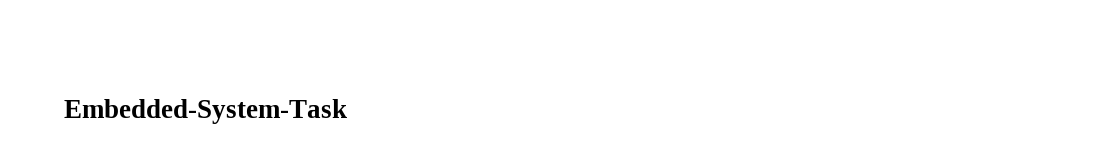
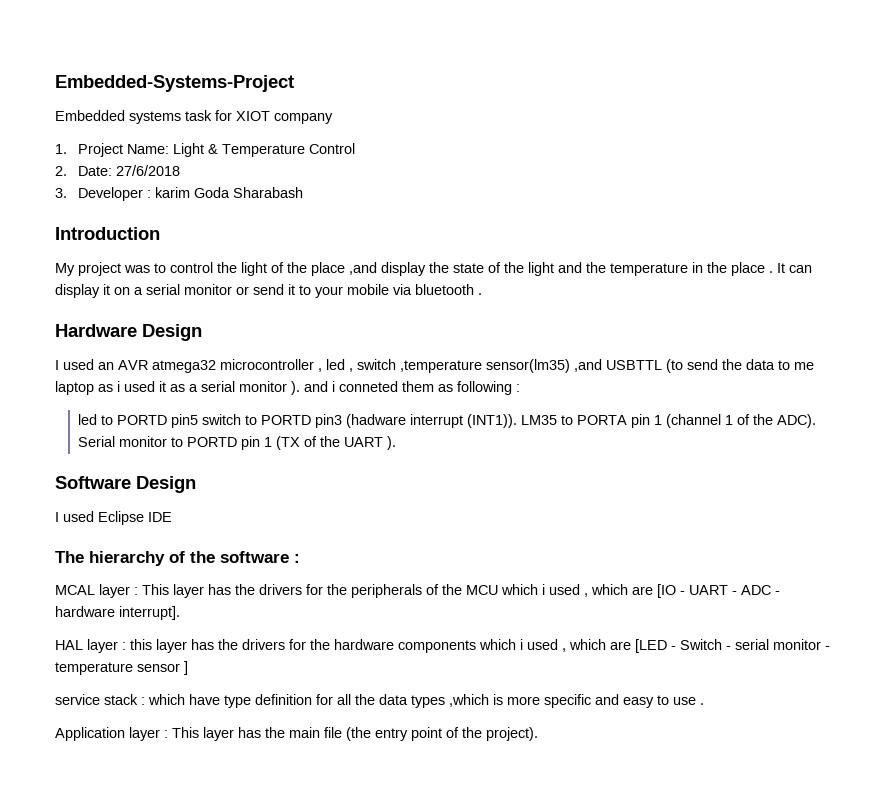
[64,99,347,124] Embedded-System-Task -> [55,75,294,92] [55,110,333,124] [55,143,356,157] [55,165,181,176] [55,187,304,201] [55,227,160,240] [55,262,812,276] [55,284,482,298] [55,324,202,341] [55,359,814,373] [55,381,520,395] [78,414,817,428] [78,436,397,450] [55,476,196,493] [55,511,172,525] [55,551,300,566] [55,584,780,598] [55,606,180,620] [55,639,830,653] [55,661,188,675] [55,694,704,708] [55,727,538,741] Embedded-Systems-Project // Embedded systems task for XIOT company // 1. Project Name: Light & Temperature Control // 2. Date: 27/6/2018 // 3. Developer : karim Goda Sharabash // Introduction // My project was to control the light of the place ,and display the state of the light and the temperature in the place . It can display it on a serial monitor or send it to your mobile via bluetooth . // Hardware Design // I used an AVR atmega32 microcontroller , led , switch ,temperature sensor(lm35) ,and USBTTL (to send the data to me laptop as i used it as a serial monitor ). and i conneted them as following : // led to PORTD pin5 switch to PORTD pin3 (hadware interrupt (INT1)). LM35 to PORTA pin 1 (channel 1 of the ADC). Serial monitor to PORTD pin 1 (TX of the UART ). // Software Design // I used Eclipse IDE // The hierarchy of the software : // MCAL layer : This layer has the drivers for the peripherals of the MCU which i used , which are [IO - UART - ADC - hardware interrupt]. // HAL layer : this layer has the drivers for the hardware components which i used , which are [LED - Switch - serial monitor - temperature sensor ] // service stack : which have type definition for all the data types ,which is more specific and easy to use . // Application layer : This layer has the main file (the entry point of the project).

